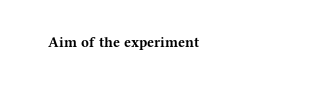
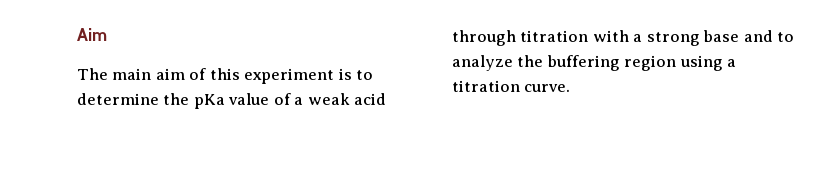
[81,37,199,50] of the experiment -> [77,68,374,84] [77,93,387,109] [452,30,795,46] [452,55,737,71] [452,80,571,92] // The main aim of this experiment is to determine the pKa value of a weak acid through titration with a strong base and to analyze the buffering region using a titration curve.

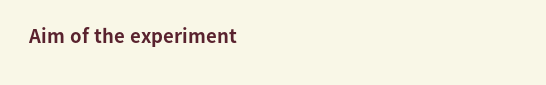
[77,68,374,84] [77,93,387,109] [452,30,795,46] [452,55,737,71] [452,80,571,92] // The main aim of this experiment is to determine the pKa value of a weak acid through titration with a strong base and to analyze the buffering region using a titration curve. -> [69,27,237,47] of the experiment

